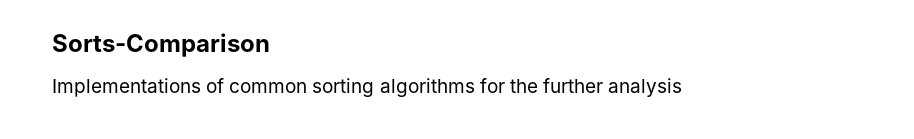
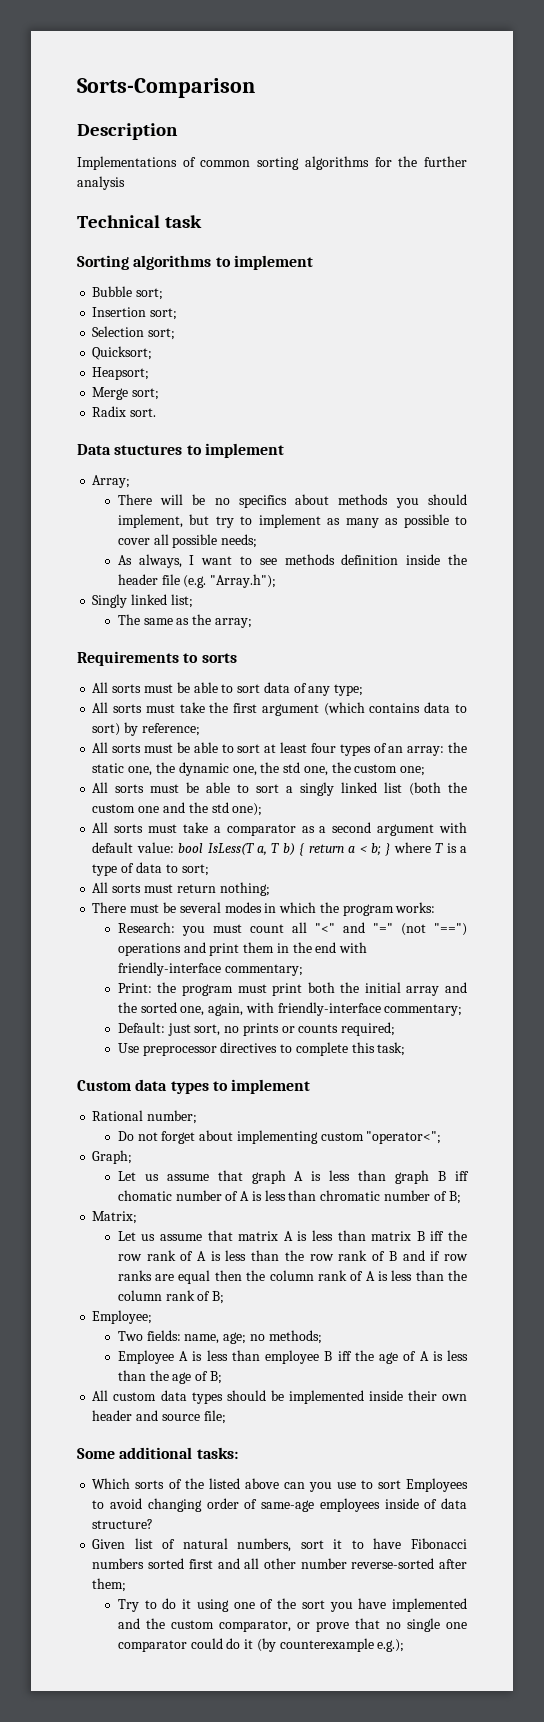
(270, 45) none -> [77,123,178,140] // Description
(683, 87) none -> [77,215,203,228] [77,255,313,270] [92,286,164,300] [92,307,178,320] [92,326,176,340] [92,346,153,360] [92,367,150,380] [92,387,160,400] [92,406,157,417] [77,443,284,458] [92,475,131,488] [117,494,467,508] [117,514,467,528] [117,534,258,548] [117,554,468,568] [117,574,277,588] [92,594,193,608] [117,614,252,628] [77,651,237,666] [92,682,364,696] [92,702,467,716] [92,722,200,736] [92,742,467,756] [92,762,426,776] [92,782,467,796] [92,802,263,816] [92,822,468,836] [92,842,468,856] [92,862,209,876] [92,882,270,896] [92,902,436,916] [117,922,468,936] [117,942,368,956] [117,962,303,976] [117,982,468,996] [117,1002,463,1016] [117,1022,396,1036] [117,1042,406,1056] [77,1079,311,1094] [92,1110,198,1124] [117,1130,442,1144] [92,1150,133,1164] [117,1170,469,1184] [117,1190,461,1204] [92,1211,138,1224] [117,1230,467,1241] [117,1250,468,1261] [117,1270,467,1284] [117,1290,225,1304] [92,1310,153,1324] [117,1330,322,1344] [117,1350,468,1364] [117,1370,222,1384] [92,1390,467,1404] [92,1410,226,1424] [77,1447,238,1459] [92,1478,469,1492] [92,1498,468,1512] [92,1519,154,1529] [92,1538,468,1552] [92,1558,467,1569] [92,1578,127,1592] [117,1598,467,1612] [117,1618,468,1632] [117,1638,405,1652] // Technical task // Sorting algorithms to implement // Bubble sort; // Insertion sort; // Selection sort; // Quicksort; // Heapsort; // Merge sort; // Radix sort. // Data stuctures to implement // Array; // There will be no specifics about methods you should implement, but try to implement as many as possible to cover all possible needs; // As always, I want to see methods definition inside the header file (e.g. "Array.h"); // Singly linked list; // The same as the array; // Requirements to sorts // All sorts must be able to sort data of any type; // All sorts must take the first argument (which contains data to sort) by reference; // All sorts must be able to sort at least four types of an array: the static one, the dynamic one, the std one, the custom one; // All sorts must be able to sort a singly linked list (both the custom one and the std one); // All sorts must take a comparator as a second argument with default value: bool IsLess(T a, T b) { return a < b; } where T is a type of data to sort; // All sorts must return nothing; // There must be several modes in which the program works: // Research: you must count all "<" and "=" (not "==") operations and print them in the end with friendly-interface commentary; // Print: the program must print both the initial array and the sorted one, again, with friendly-interface commentary; // Default: just sort, no prints or counts required; // Use preprocessor directives to complete this task; // Custom data types to implement // Rational number; // Do not forget about implementing custom "operator<"; // Graph; // Let us assume that graph A is less than graph B iff chomatic number of A is less than chromatic number of B; // Matrix; // Let us assume that matrix A is less than matrix B iff the row rank of A is less than the row rank of B and if row ranks are equal then the column rank of A is less than the column rank of B; // Employee; // Two fields: name, age; no methods; // Employee A is less than employee B iff the age of A is less than the age of B; // All custom data types should be implemented inside their own header and source file; // Some additional tasks: // Which sorts of the listed above can you use to sort Employees to avoid changing order of same-age employees inside of data structure? // Given list of natural numbers, sort it to have Fibonacci numbers sorted first and all other number reverse-sorted after them; // Try to do it using one of the sort you have implemented and the custom comparator, or prove that no single one comparator could do it (by counterexample e.g.);

